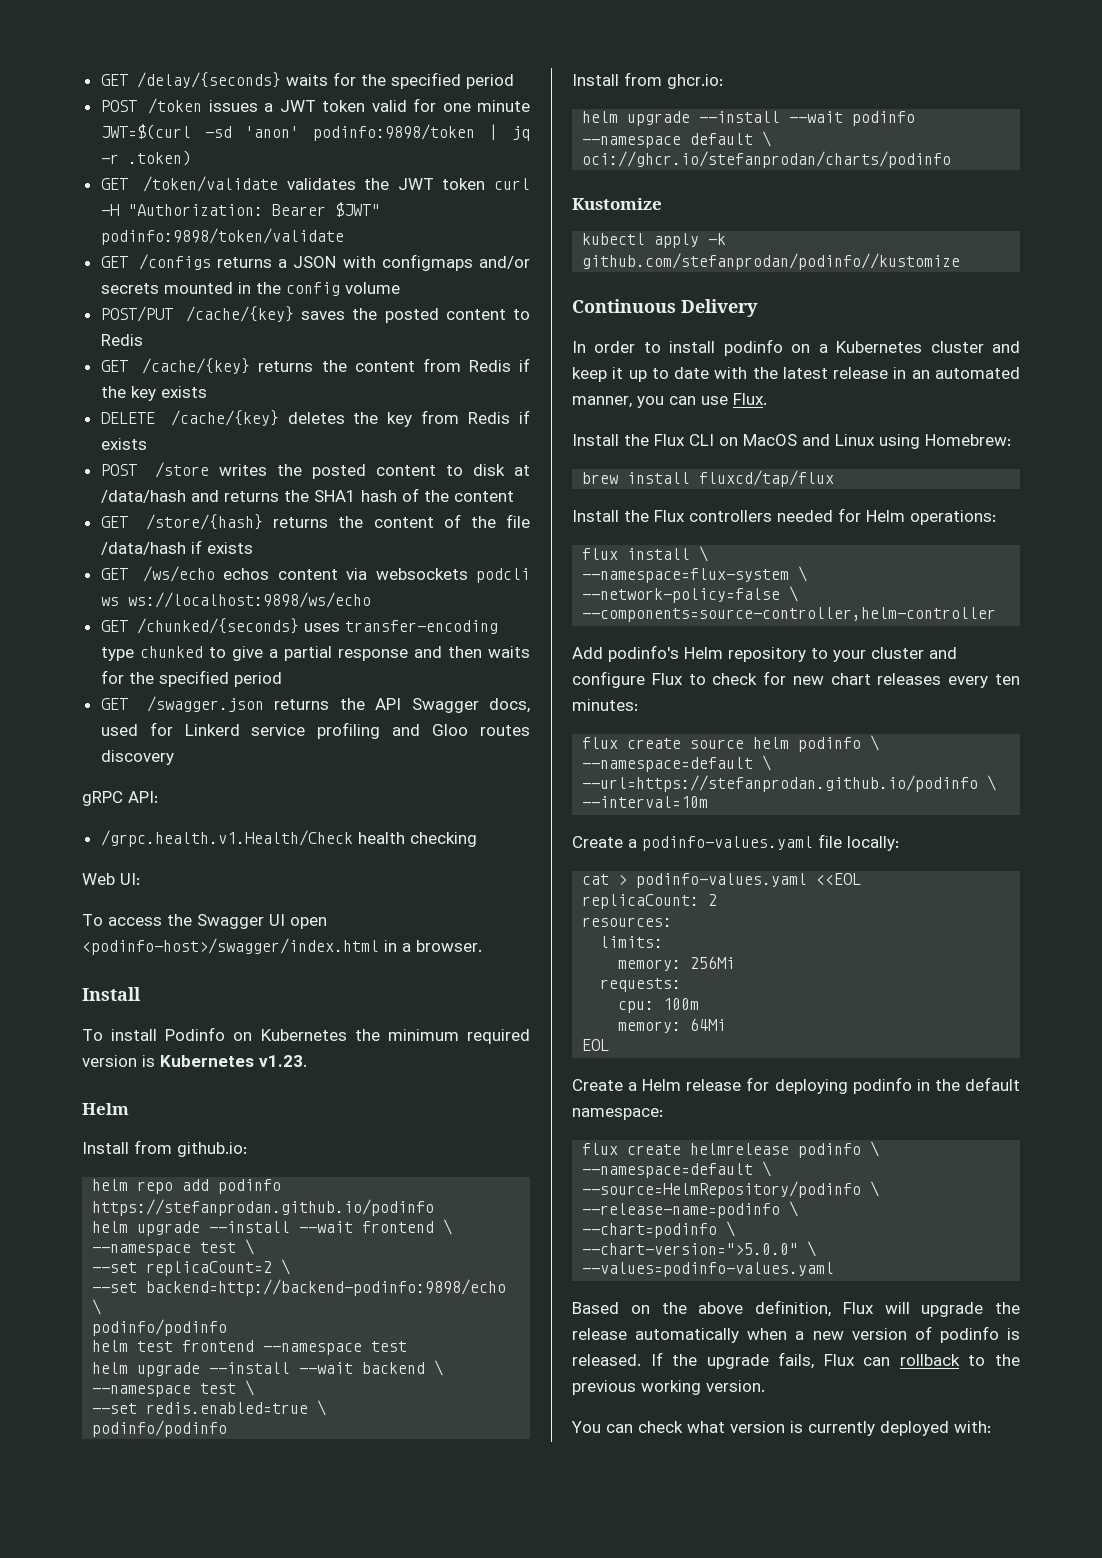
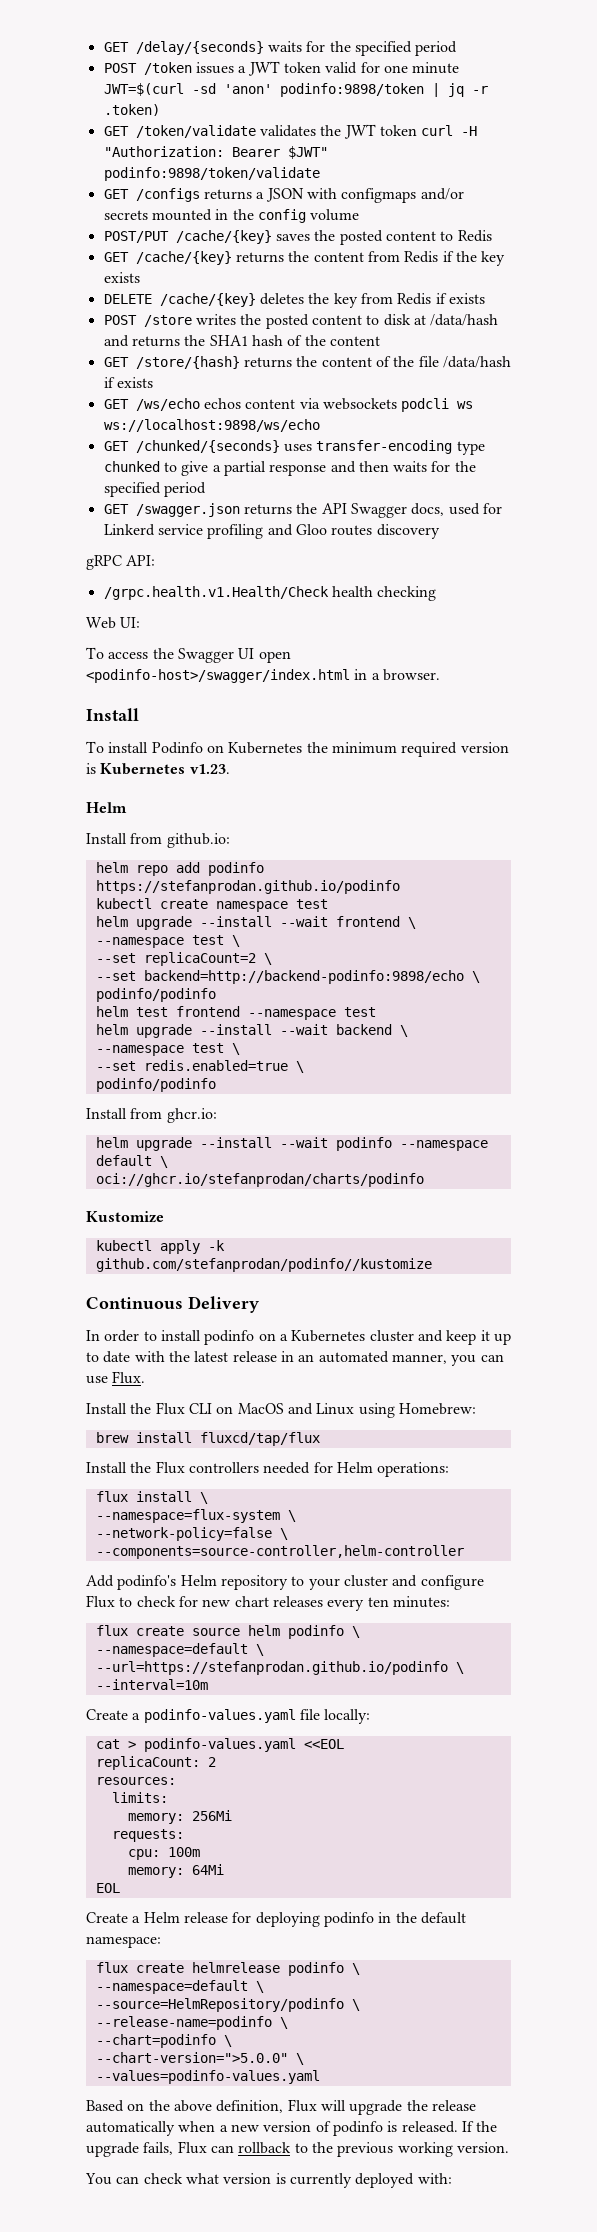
(435, 1207) none -> [95,898,328,912] // kubectl create namespace test

